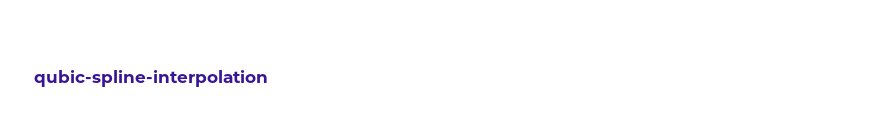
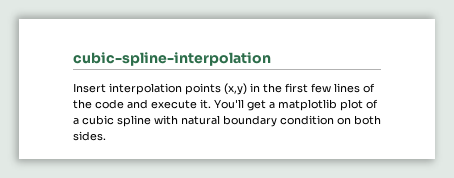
[34,70,268,87] qubic-spline-interpolation -> [73,52,271,66] [73,83,375,95] [73,99,378,111] [73,115,381,127] [73,131,106,141] cubic-spline-interpolation // Insert interpolation points (x,y) in the first few lines of the code and execute it. You'll get a matplotlib plot of a cubic spline with natural boundary condition on both sides.

